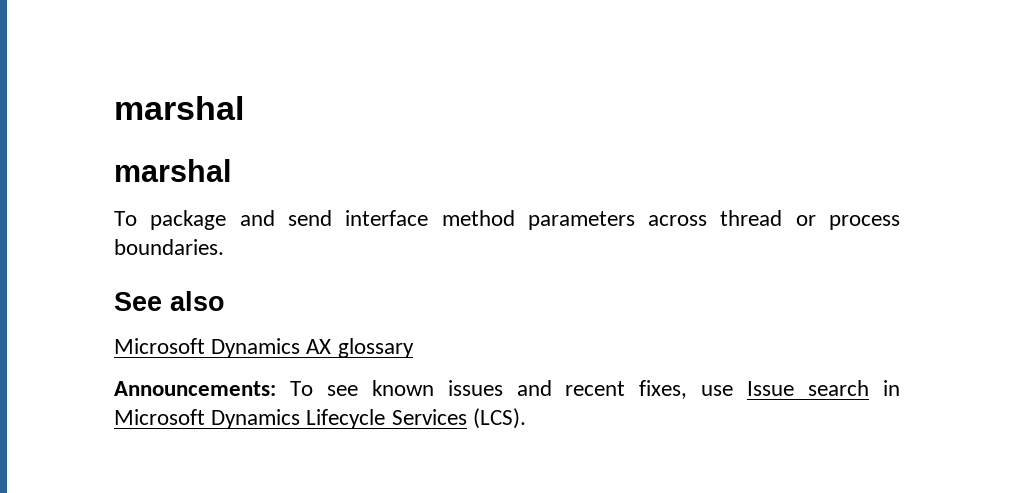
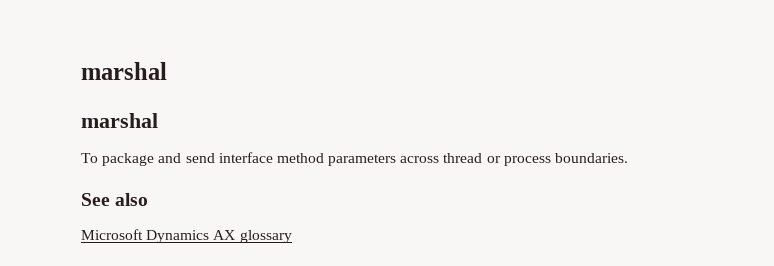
[114,380,900,399] [114,408,526,429] // Announcements: To see known issues and recent fixes, use Issue search in Microsoft Dynamics Lifecycle Services (LCS). -> (292, 236) none

